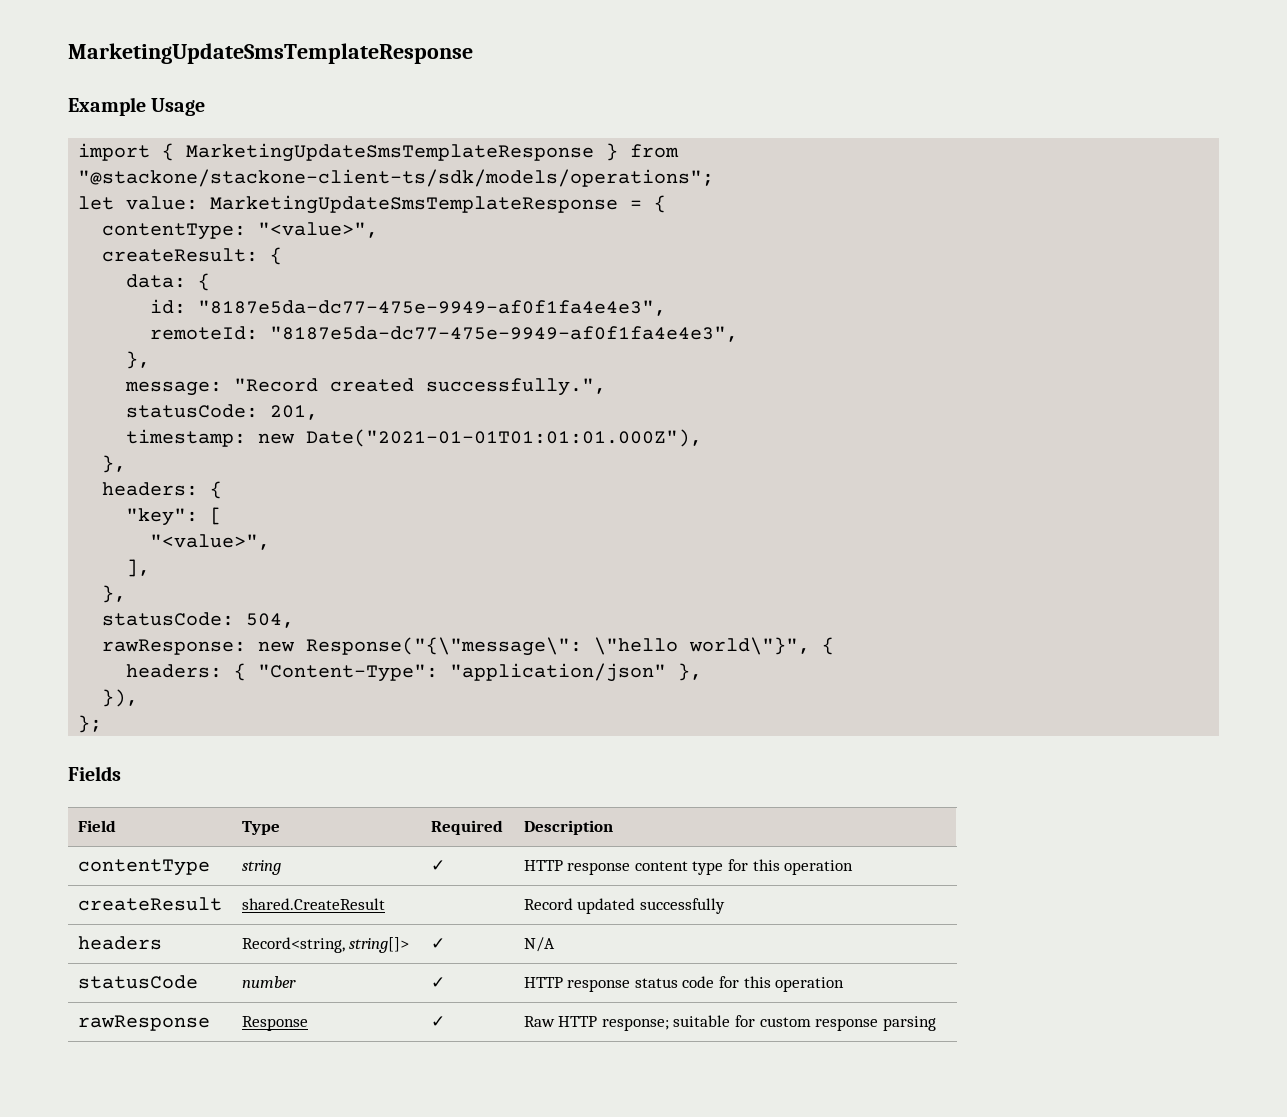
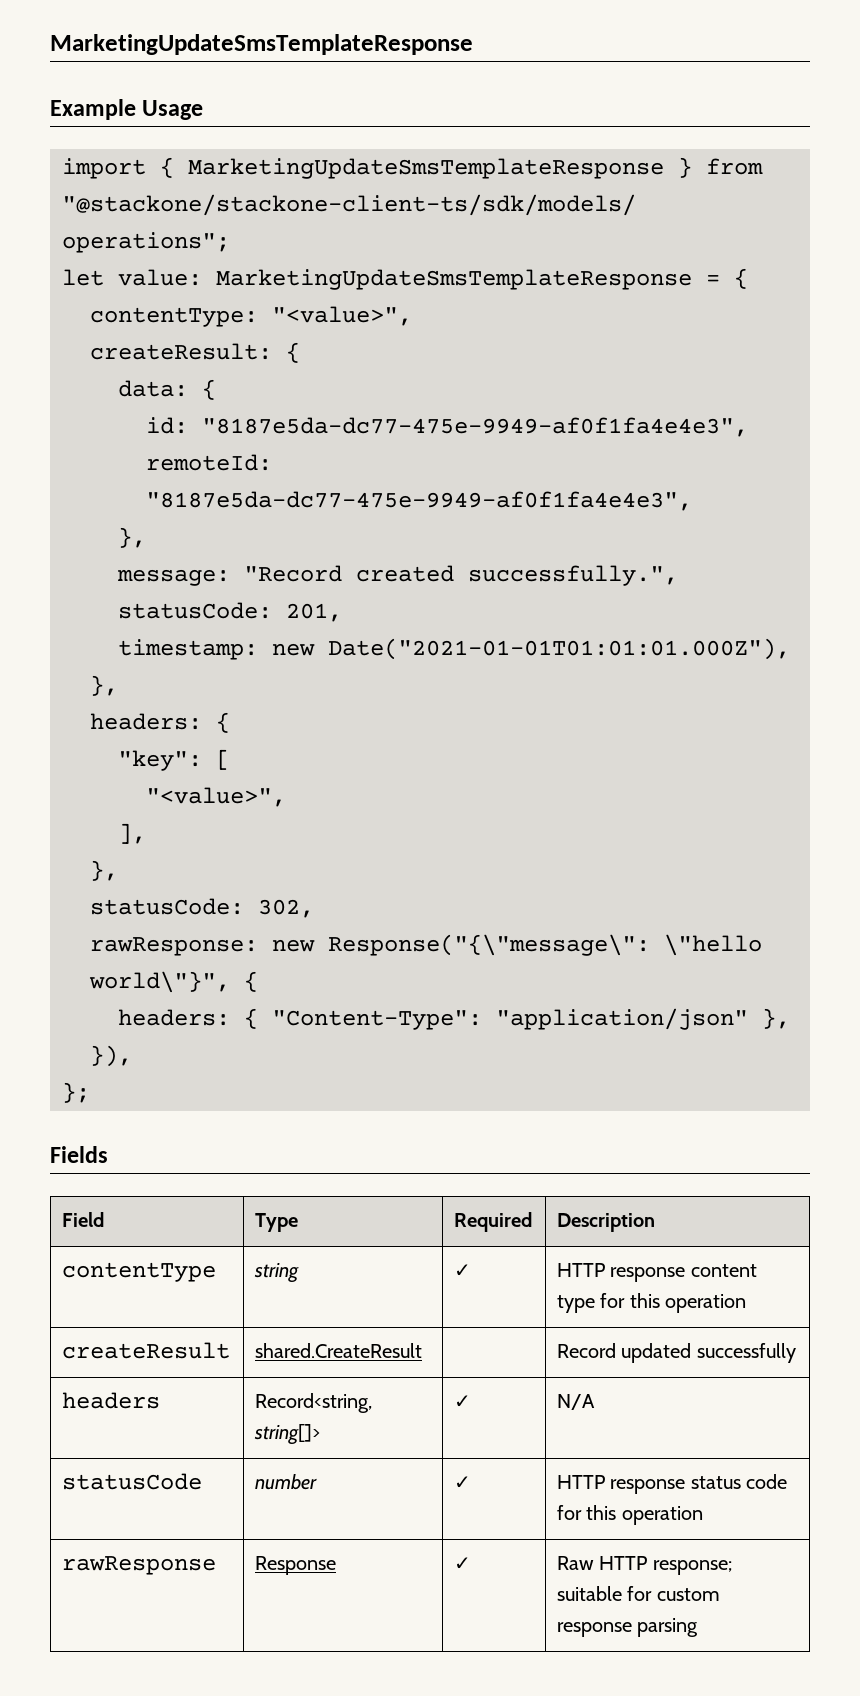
[246,613,295,628] 504, -> [258,899,314,918] 302,

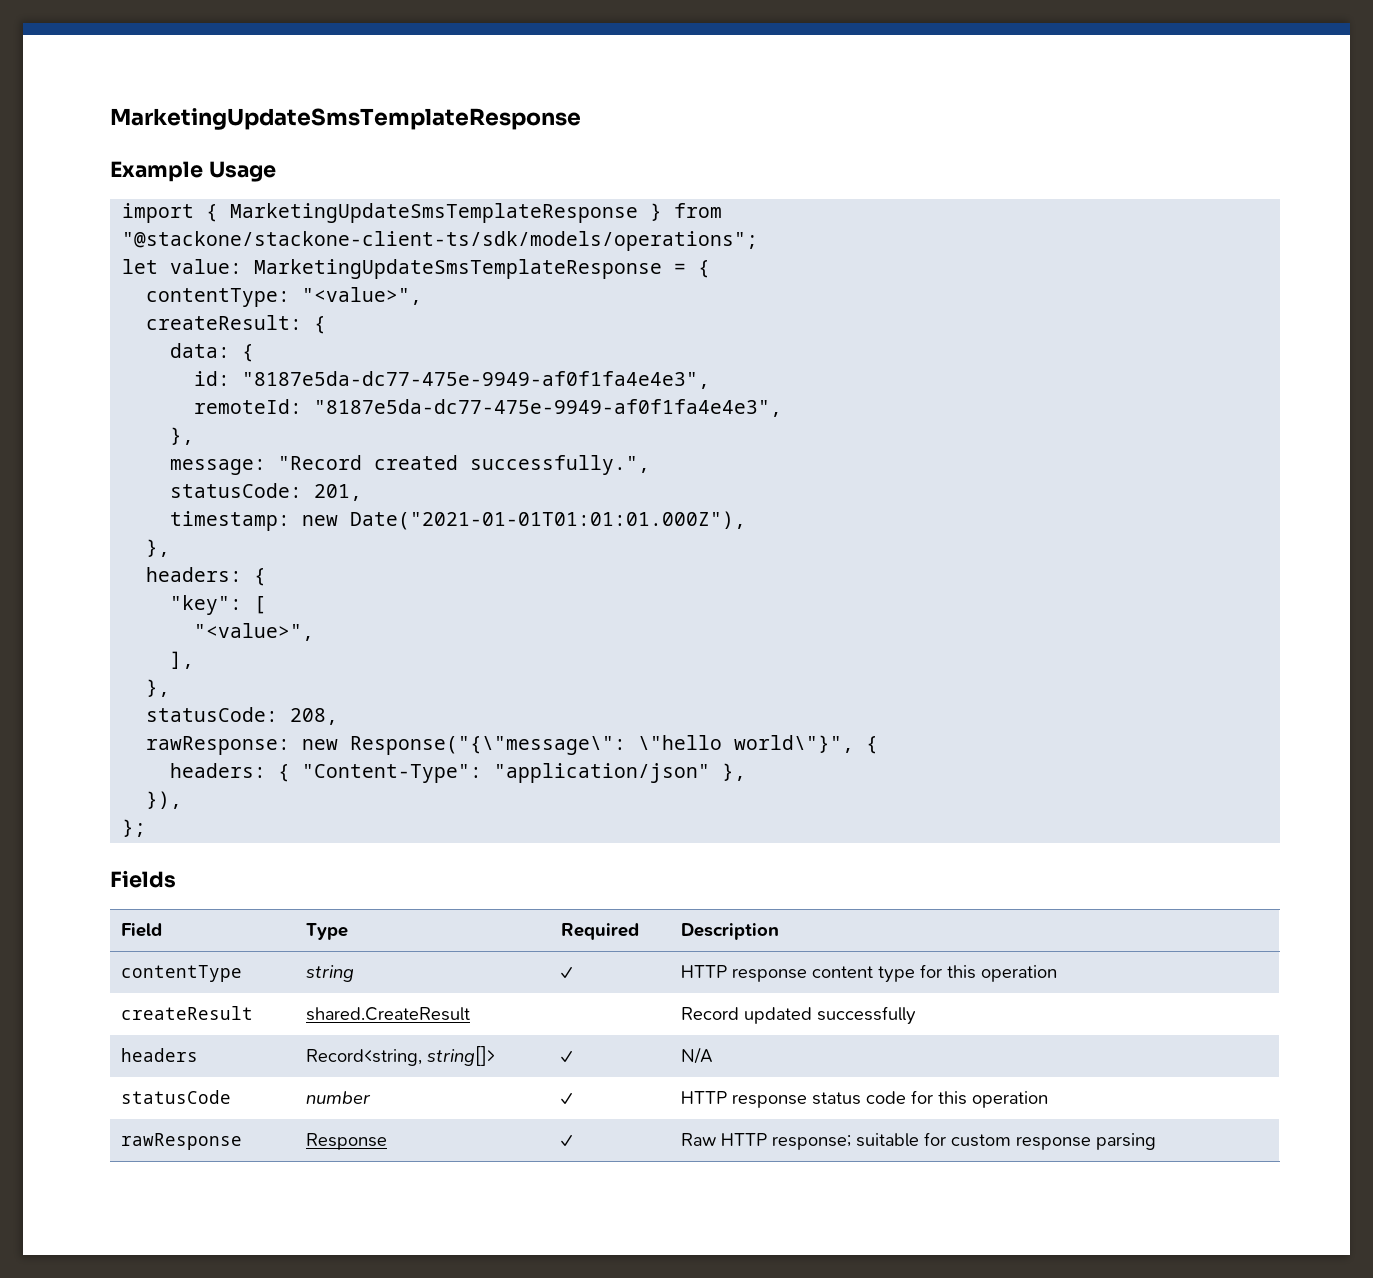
[258,899,314,918] 302, -> [290,708,339,725] 208,

